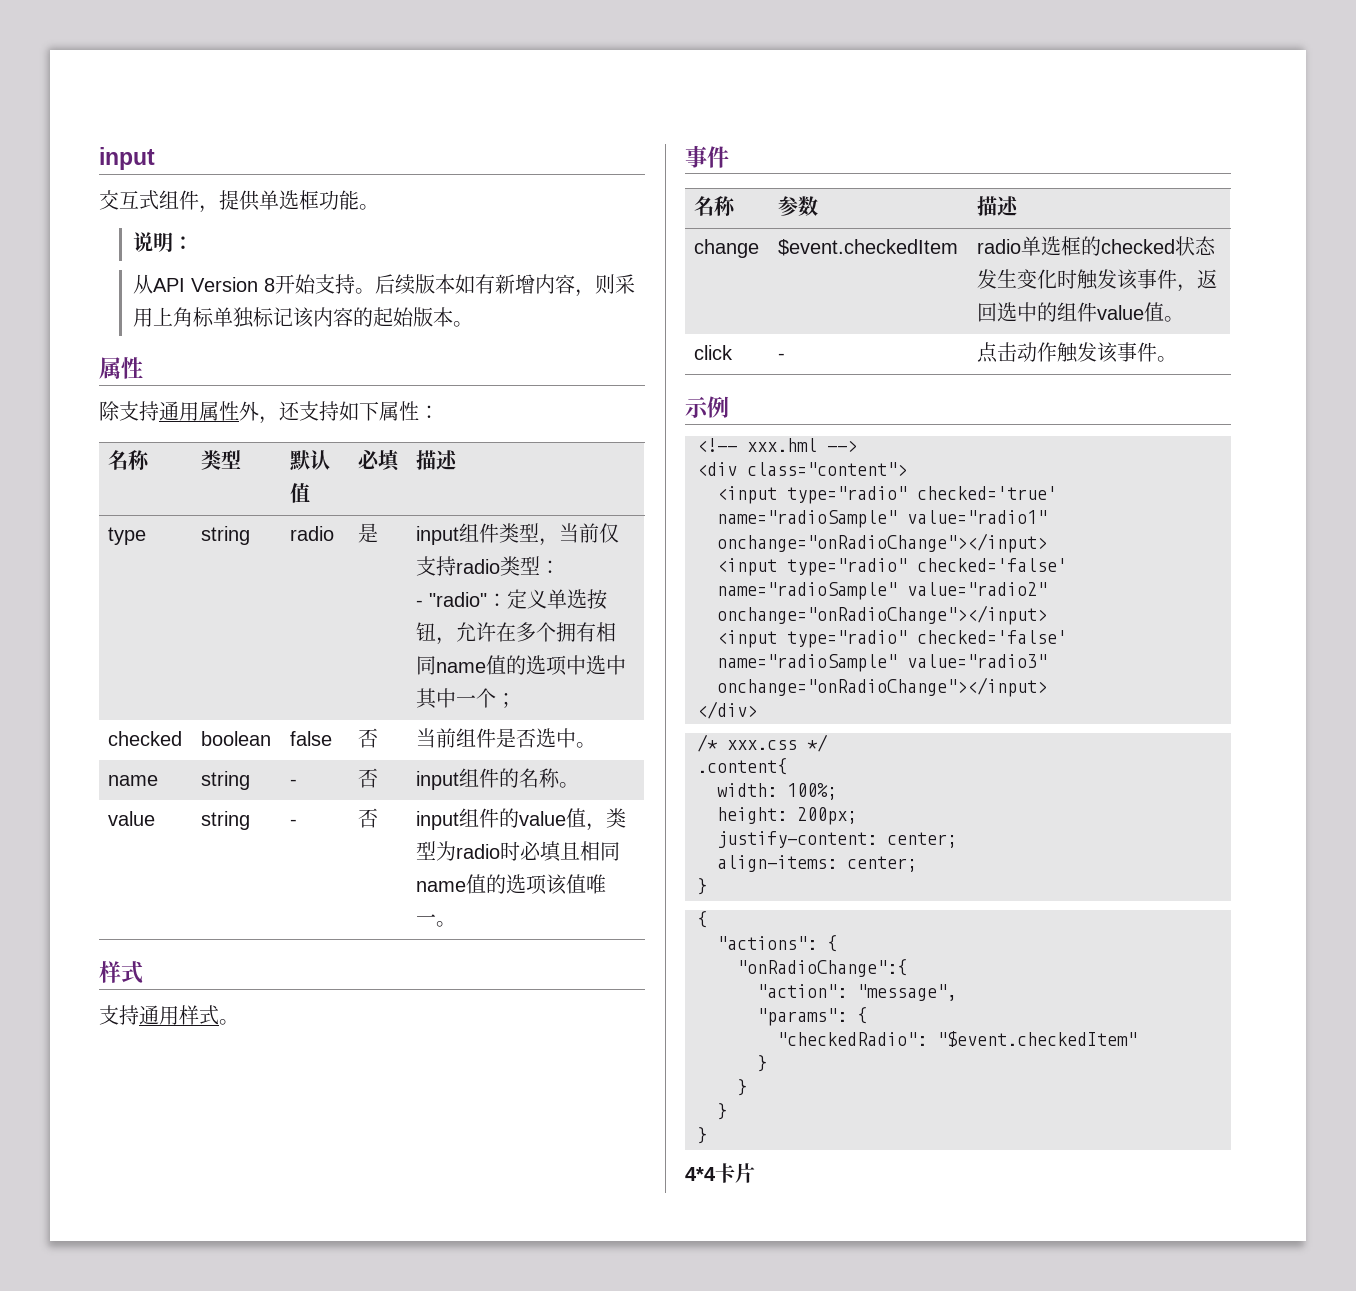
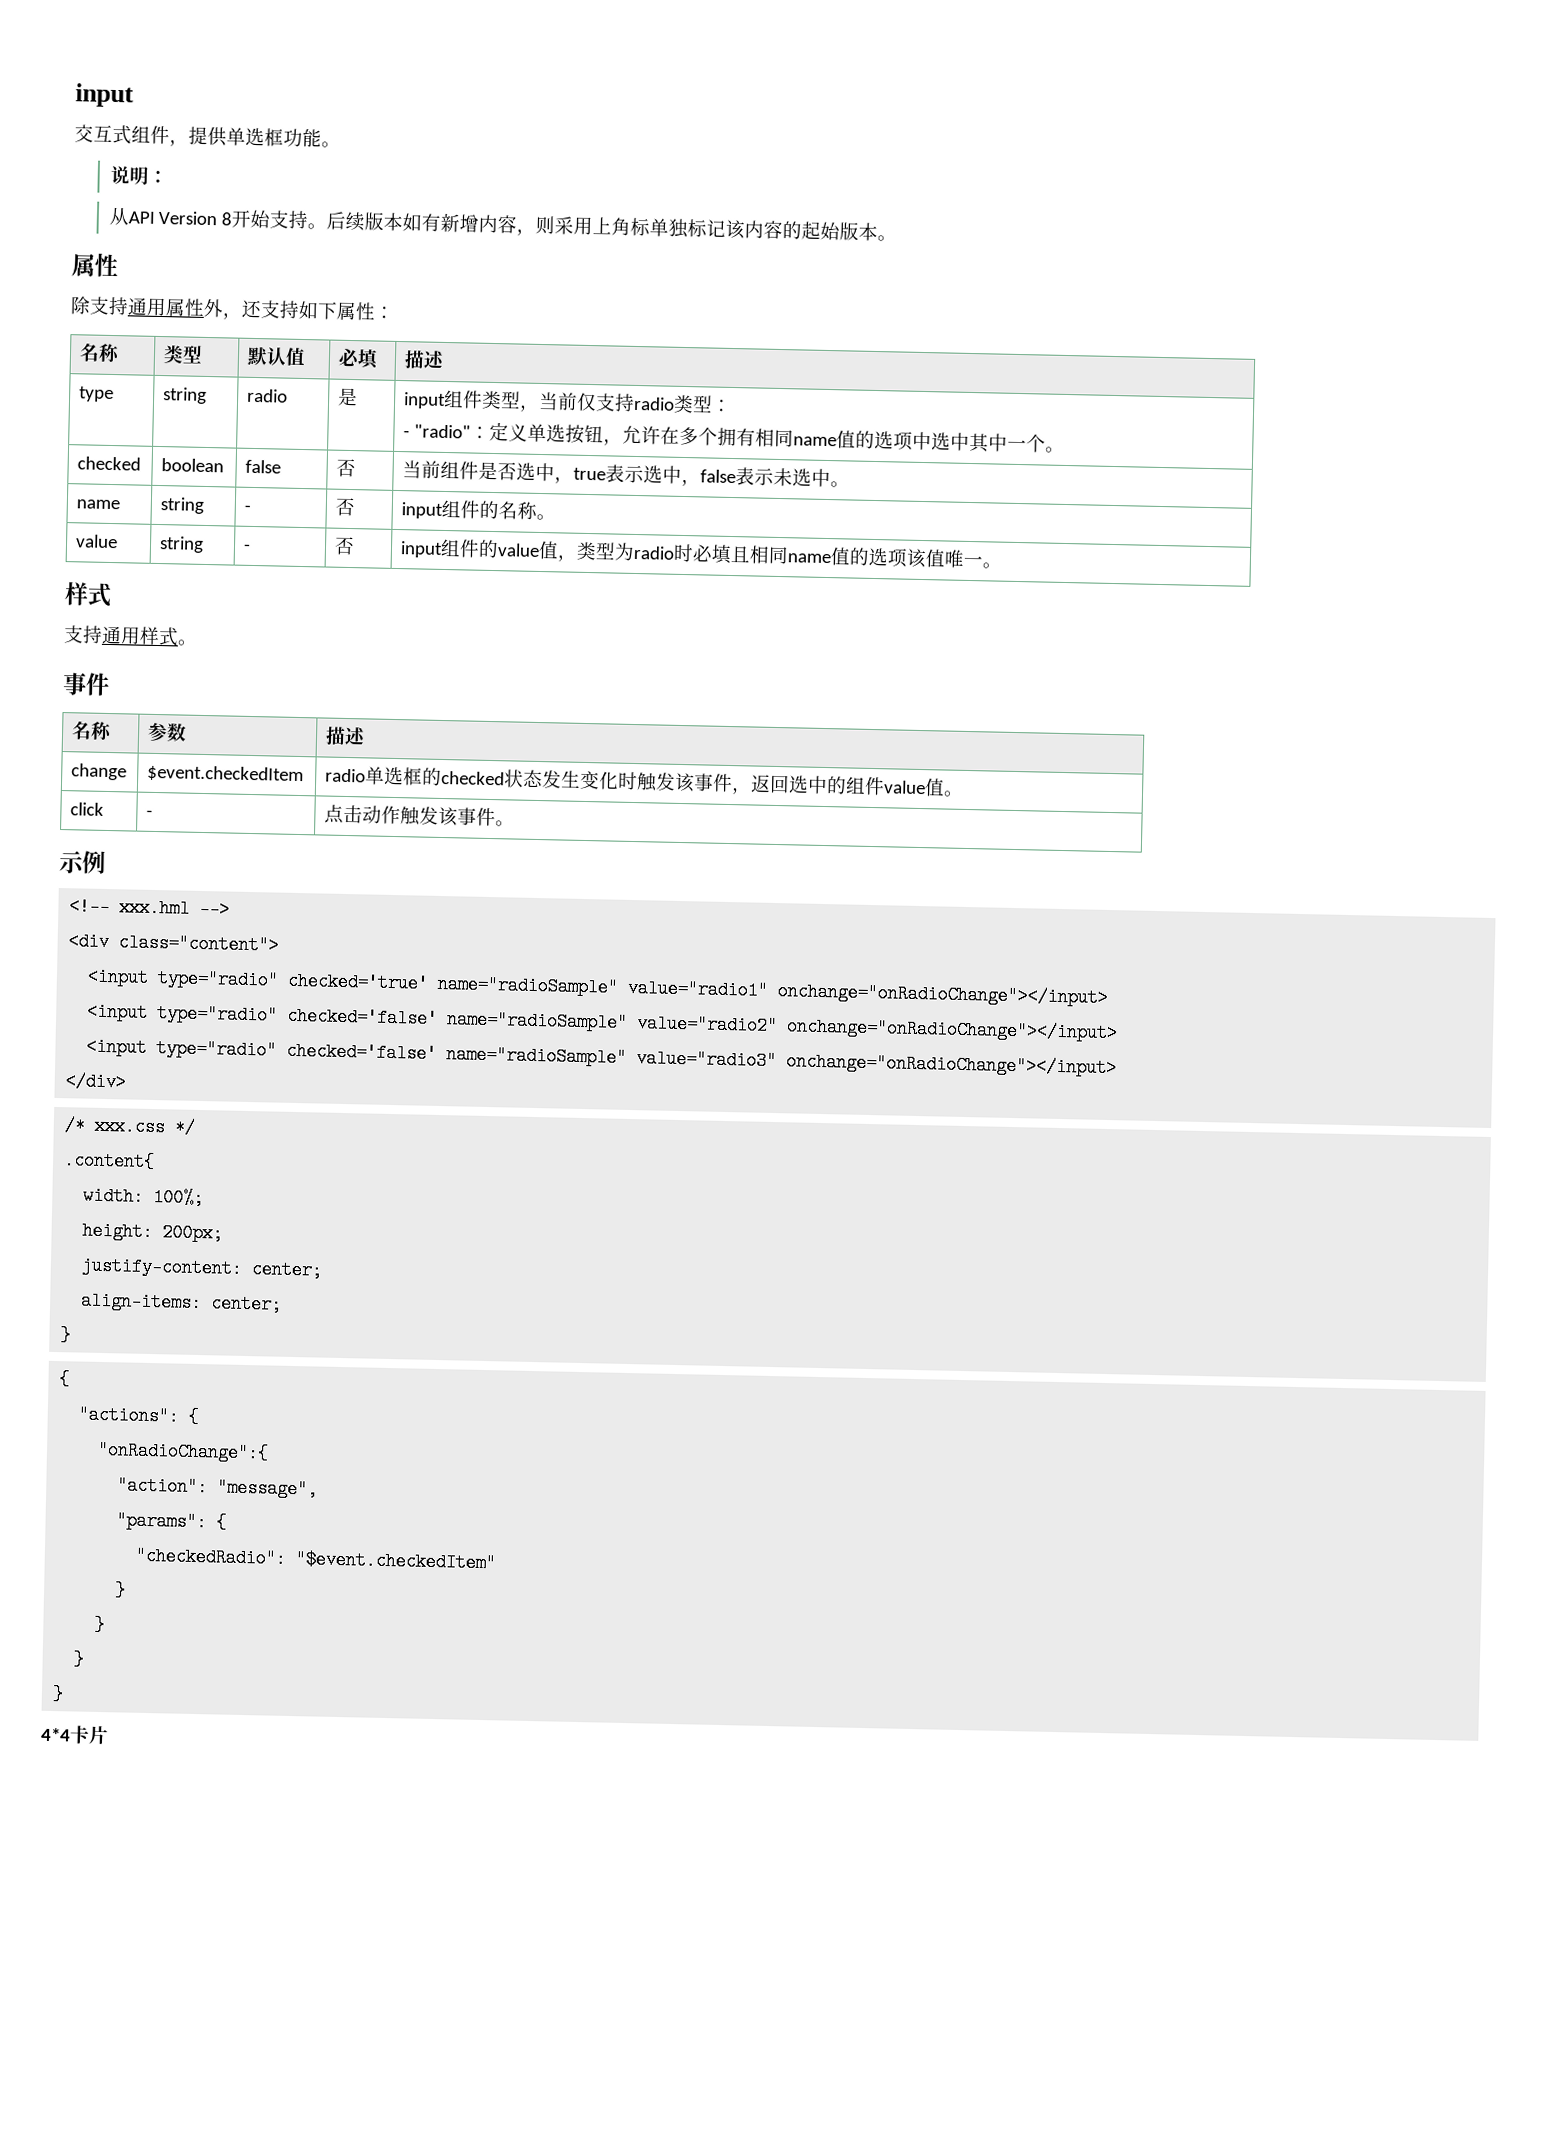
[496,693,517,708] ； -> [1045,446,1066,453] 。
(577, 738) none -> [554,464,832,488] ，true表示选中，false表示未选中

